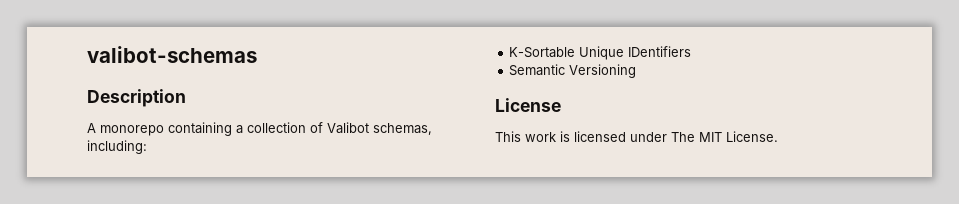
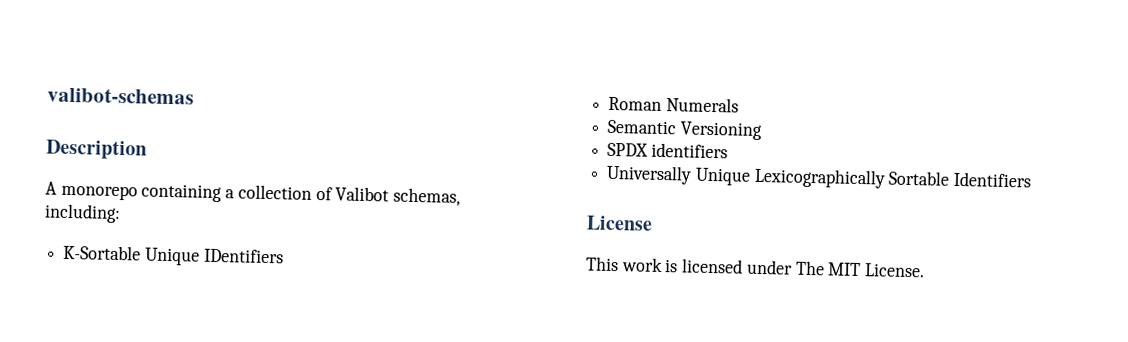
(692, 51) none -> [608,96,739,113] // Roman Numerals
(637, 71) none -> [607,142,728,159] [606,164,1033,189] // SPDX identifiers // Universally Unique Lexicographically Sortable Identifiers

